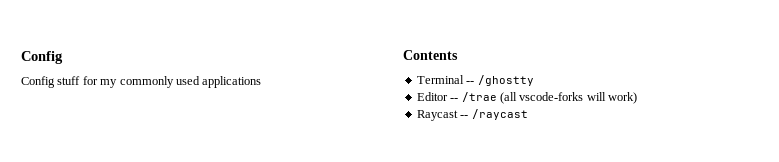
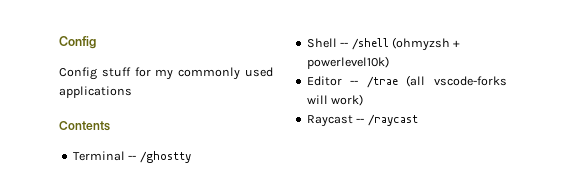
(534, 80) none -> [306,37,461,51] [306,56,389,69] // Shell -- /shell (ohmyzsh + powerlevel10k)

